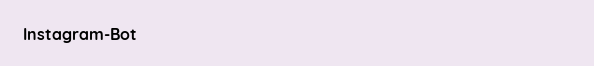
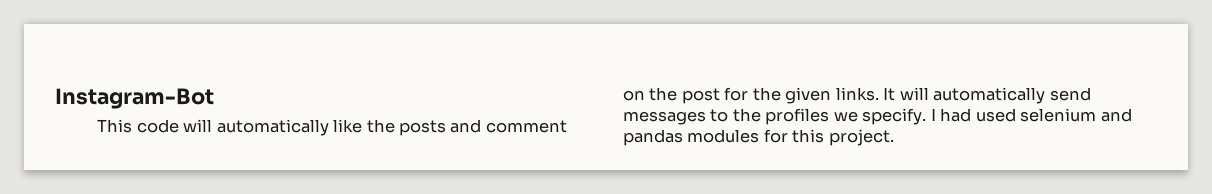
(137, 35) none -> [97,119,567,136] [623,87,1091,104] [623,108,1132,125] [623,129,894,146] // This code will automatically like the posts and comment on the post for the given links. It will automatically send messages to the profiles we specify. I had used selenium and pandas modules for this project.

